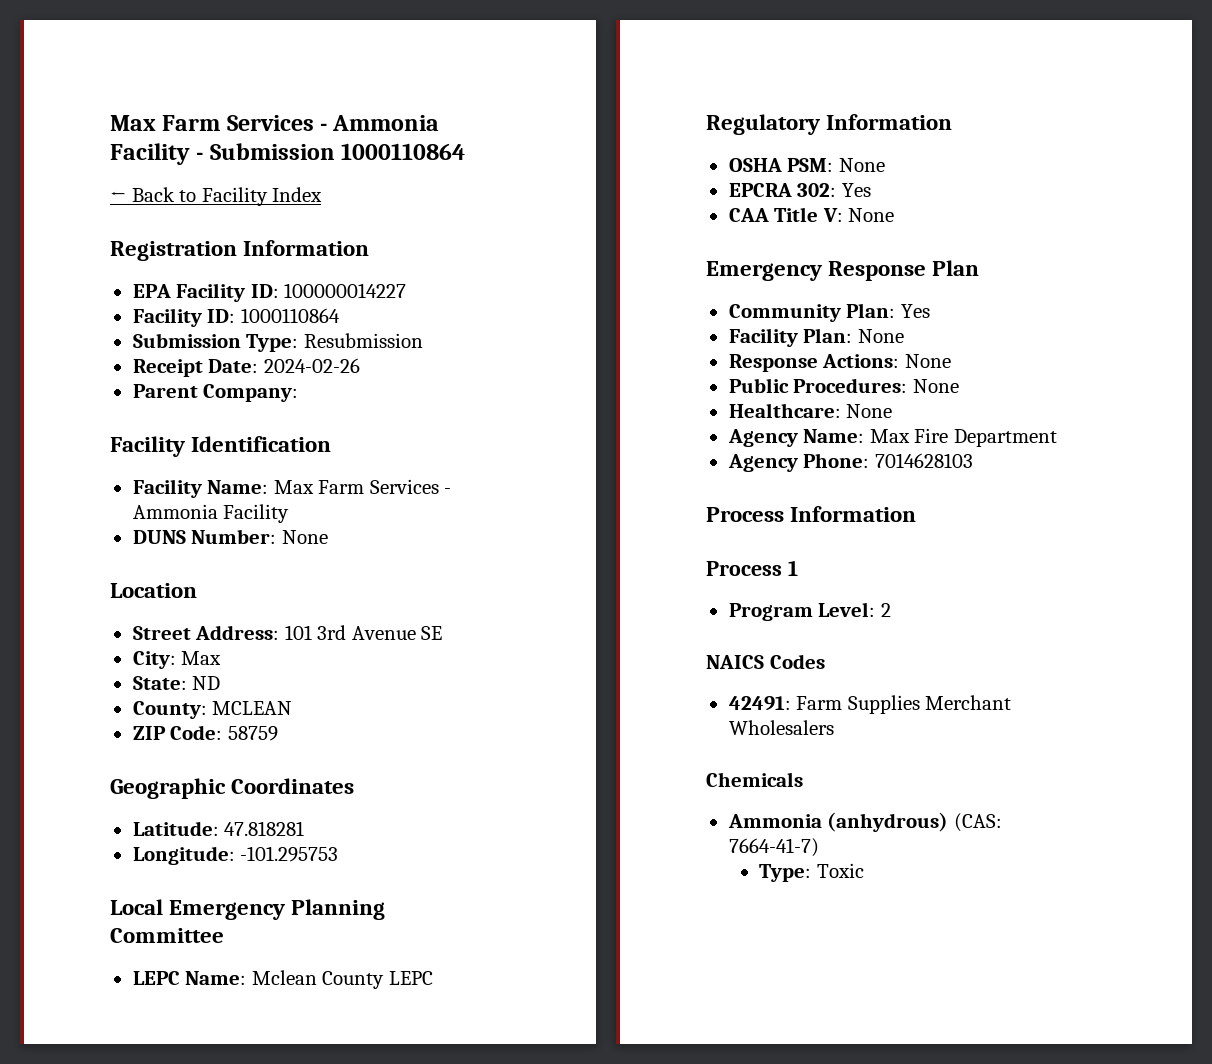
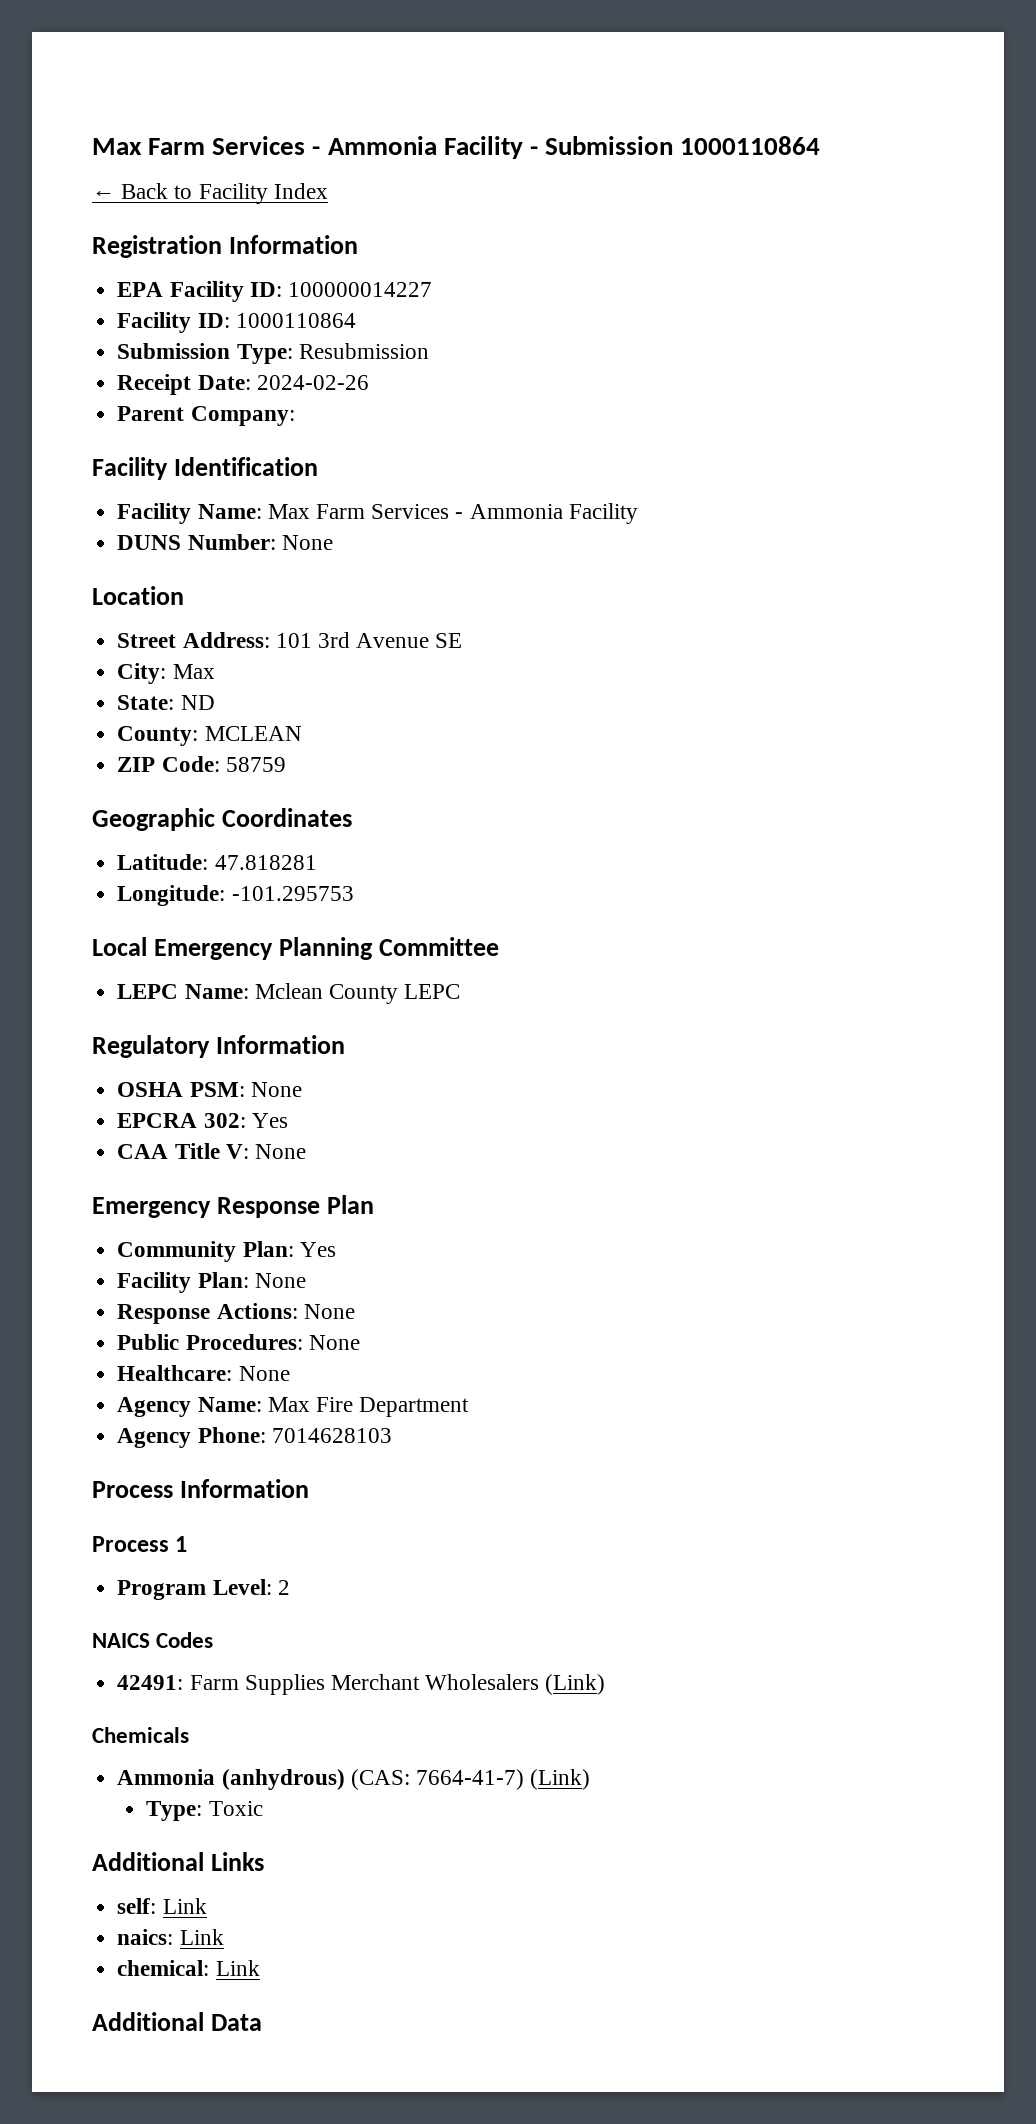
(834, 727) none -> [545,1674,606,1695] (Link)
(819, 847) none -> [530,1769,591,1790] (Link)
(864, 870) none -> [92,1852,264,1871] [117,1898,207,1914] [117,1929,224,1945] [117,1960,260,1976] [92,2012,262,2031] // Additional Links // self: Link // naics: Link // chemical: Link // Additional Data

